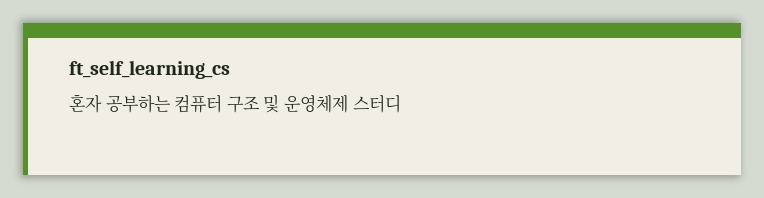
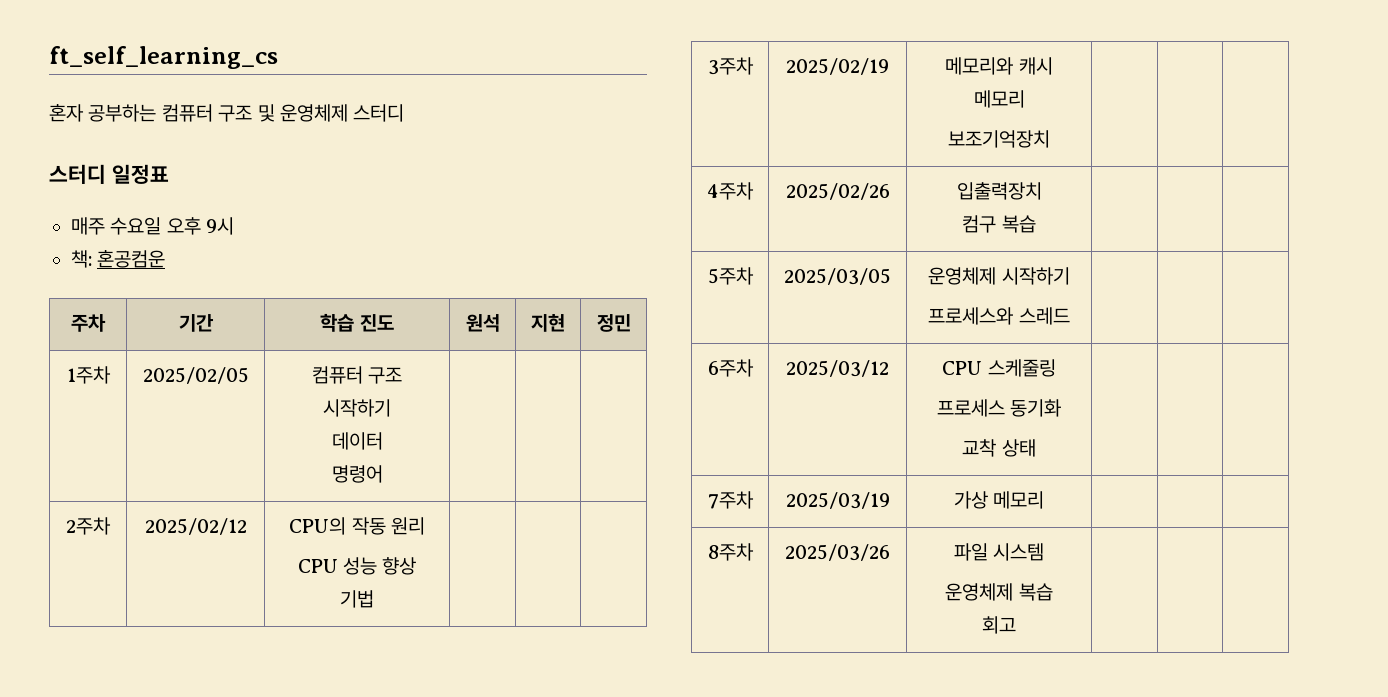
(401, 103) none -> [49,164,169,184] [71,217,235,235] [71,250,166,268] [71,314,106,332] [178,314,214,332] [320,313,394,332] [465,314,500,332] [531,314,565,332] [596,314,631,332] [66,366,111,384] [142,367,249,384] [311,366,403,384] [323,399,391,417] [331,432,383,450] [331,465,383,483] [66,517,111,535] [144,518,247,535] [289,517,425,535] [297,557,417,575] [340,590,374,608] [707,57,754,75] [786,58,889,75] [945,57,1053,75] [973,90,1025,108] [948,130,1050,148] [707,182,754,200] [785,183,890,200] [956,182,1042,200] [962,215,1036,233] [707,267,754,285] [784,268,891,285] [928,267,1070,285] [928,307,1070,325] [707,359,754,377] [786,360,889,377] [942,359,1056,377] [936,399,1062,417] [962,439,1036,457] [707,491,754,509] [785,492,890,509] [953,491,1045,509] [707,543,754,561] [785,544,890,561] [953,543,1045,561] [945,583,1053,601] [982,616,1016,634] // 스터디 일정표 // 매주 수요일 오후 9시 // 책: 혼공컴운 // 주차 | 기간 | 학습 진도 | 원석 | 지현 | 정민 // 1주차 | 2025/02/05 | 컴퓨터 구조 시작하기 // 데이터 // 명령어 | | | // 2주차 | 2025/02/12 | CPU의 작동 원리 // CPU 성능 향상 기법 | | | // 3주차 | 2025/02/19 | 메모리와 캐시 메모리 // 보조기억장치 | | | // 4주차 | 2025/02/26 | 입출력장치 // 컴구 복습 | | | // 5주차 | 2025/03/05 | 운영체제 시작하기 // 프로세스와 스레드 | | | // 6주차 | 2025/03/12 | CPU 스케줄링 // 프로세스 동기화 // 교착 상태 | | | // 7주차 | 2025/03/19 | 가상 메모리 | | | // 8주차 | 2025/03/26 | 파일 시스템 // 운영체제 복습 // 회고 | | |

